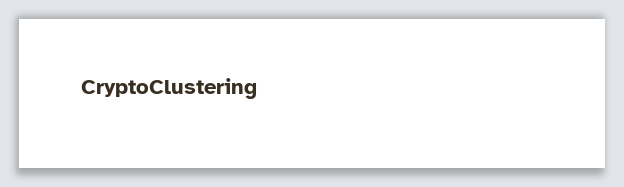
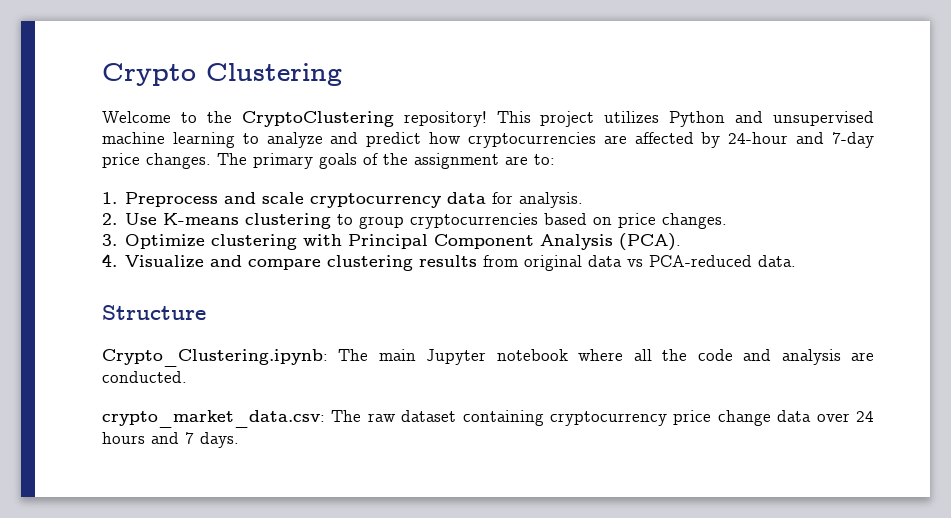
[81,78,257,99] CryptoClustering -> [102,63,342,86] [102,111,874,127] [102,132,874,148] [102,153,555,169] [102,192,584,208] [102,213,728,229] [102,233,682,251] [102,254,797,271] [102,305,206,320] [102,349,875,367] [102,371,187,383] [102,410,874,428] [102,432,239,448] Crypto Clustering // Welcome to the CryptoClustering repository! This project utilizes Python and unsupervised machine learning to analyze and predict how cryptocurrencies are affected by 24-hour and 7-day price changes. The primary goals of the assignment are to: // 1. Preprocess and scale cryptocurrency data for analysis. // 2. Use K-means clustering to group cryptocurrencies based on price changes. // 3. Optimize clustering with Principal Component Analysis (PCA). // 4. Visualize and compare clustering results from original data vs PCA-reduced data. // Structure // Crypto_Clustering.ipynb: The main Jupyter notebook where all the code and analysis are conducted. // crypto_market_data.csv: The raw dataset containing cryptocurrency price change data over 24 hours and 7 days.

